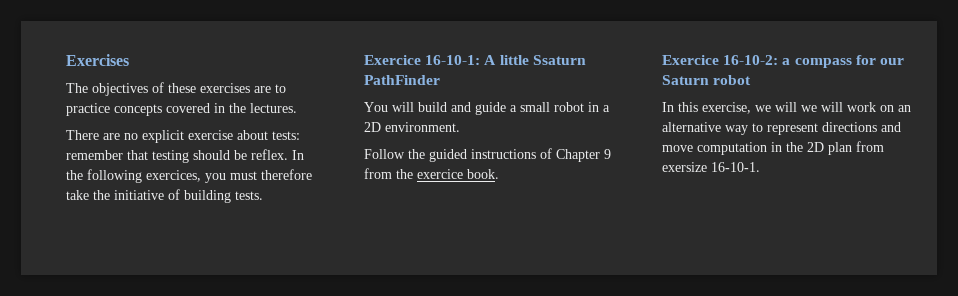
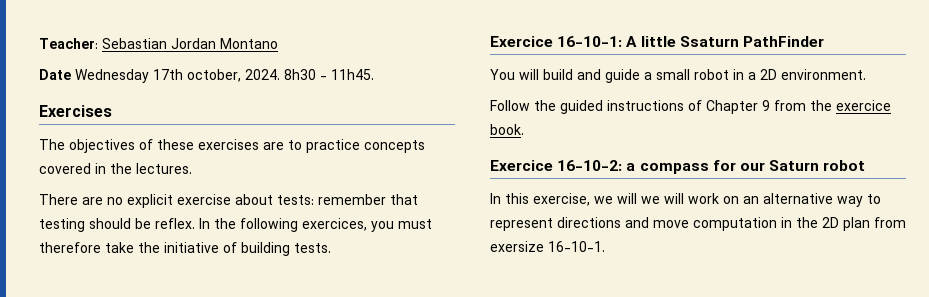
(66, 60) none -> [39,38,278,49] [39,69,374,83] Teacher: Sebastian Jordan Montano // Date Wednesday 17th october, 2024. 8h30 - 11h45. //

